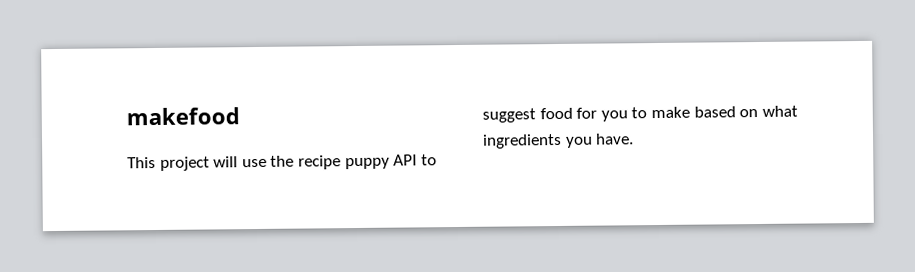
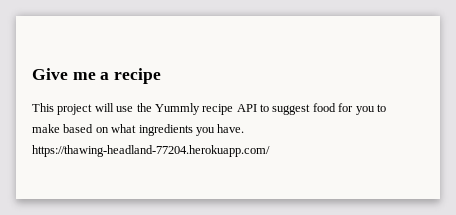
[126,107,240,126] makefood -> [32,68,162,84] Give me a recipe
[297,155,390,170] recipe puppy -> [154,103,234,115] Yummly recipe
(635, 139) none -> [32,145,270,157] https://thawing-headland-77204.herokuapp.com/

